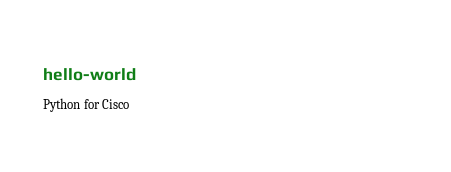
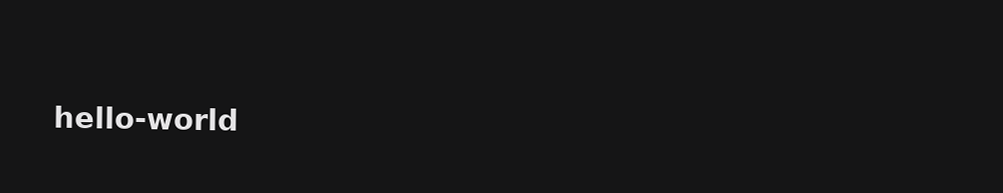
[43,98,130,112] // Python for Cisco -> (239, 118) none

